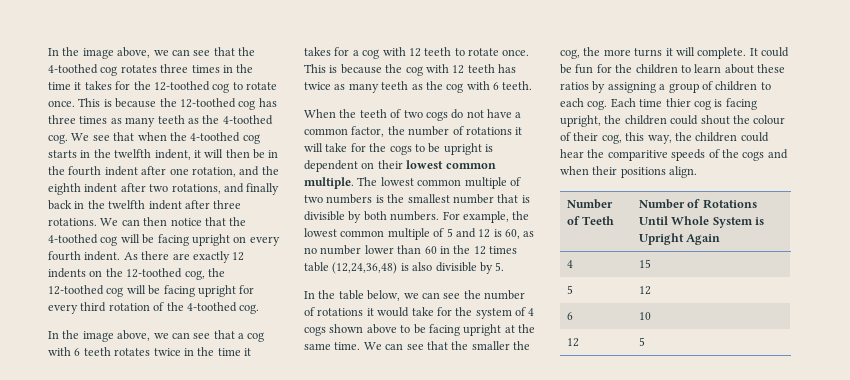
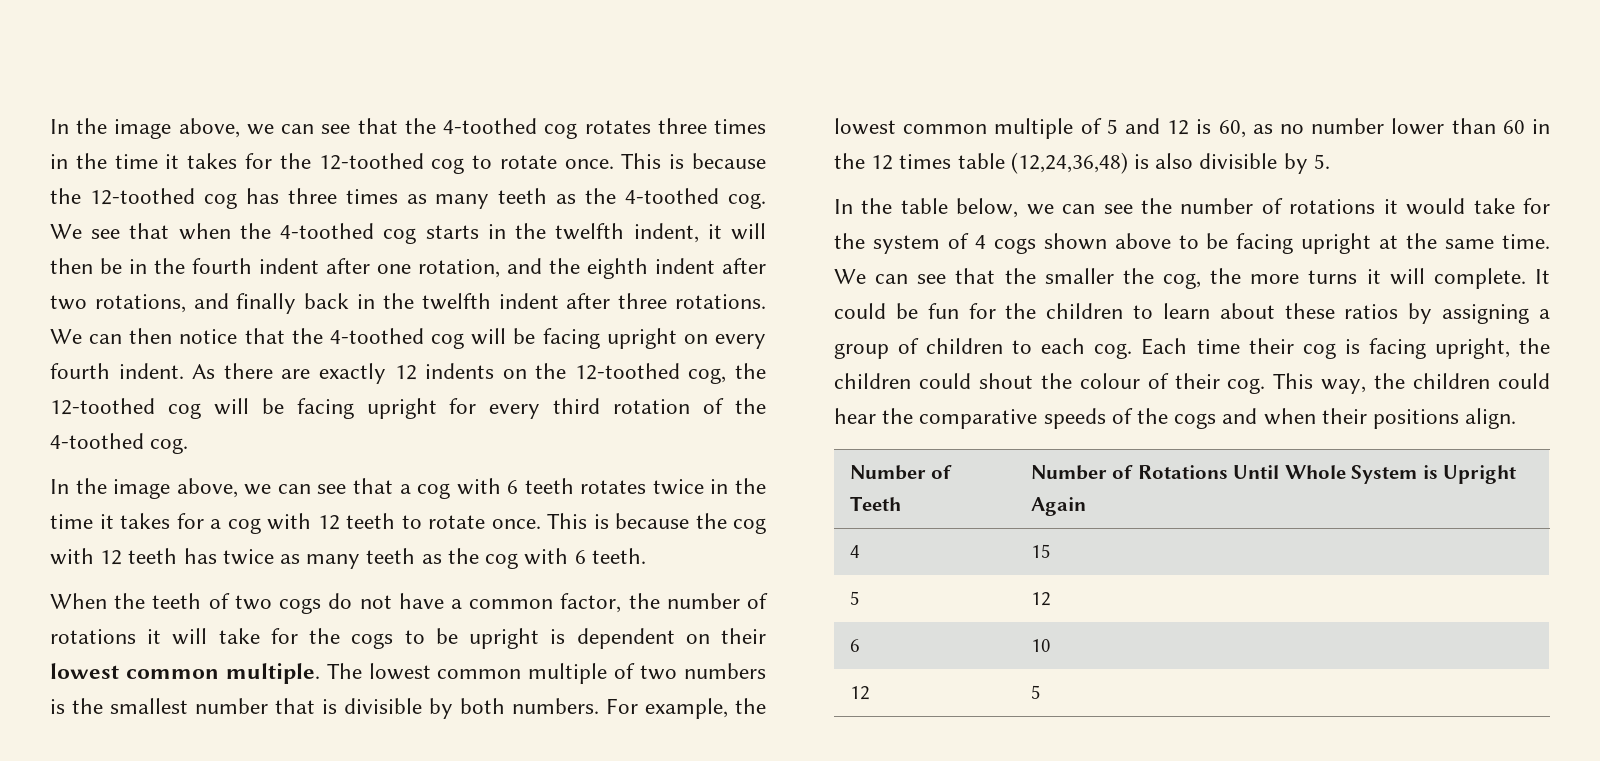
[665,98,691,107] thier -> [1248,338,1294,354] their
[601,132,645,144] cog, this -> [1227,373,1314,394] cog. This
[607,150,668,161] comparitive -> [919,409,1038,429] comparative

